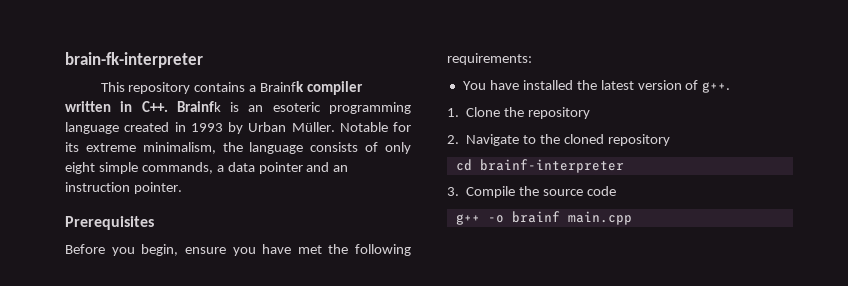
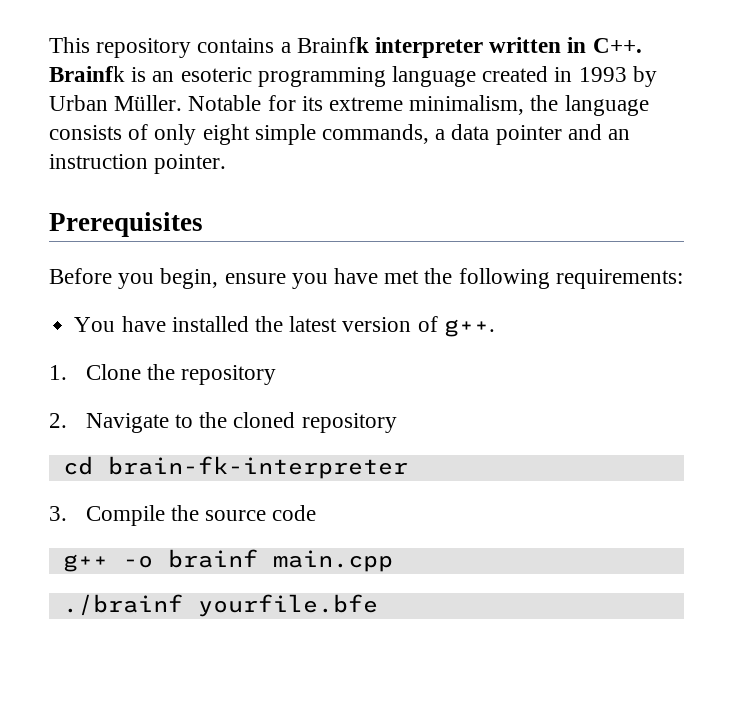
[65,52,203,68] brain-fk-interpreter // -> (49, 45) none
[307,81,364,95] compiler -> [375,37,484,58] interpreter
[479,159,624,173] brainf-interpreter -> [107,456,408,479] brain-fk-interpreter
(632, 218) none -> [62,594,378,617] // ./brainf yourfile.bfe

